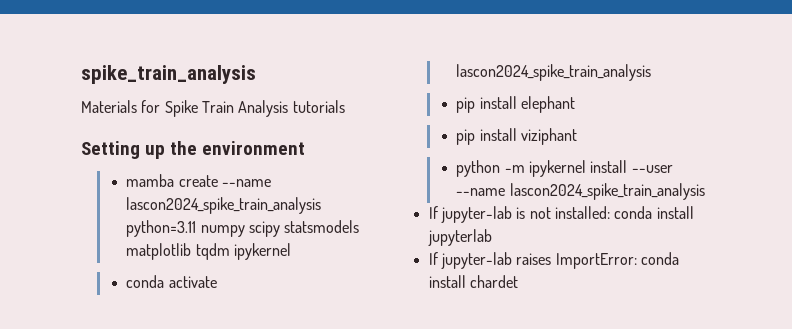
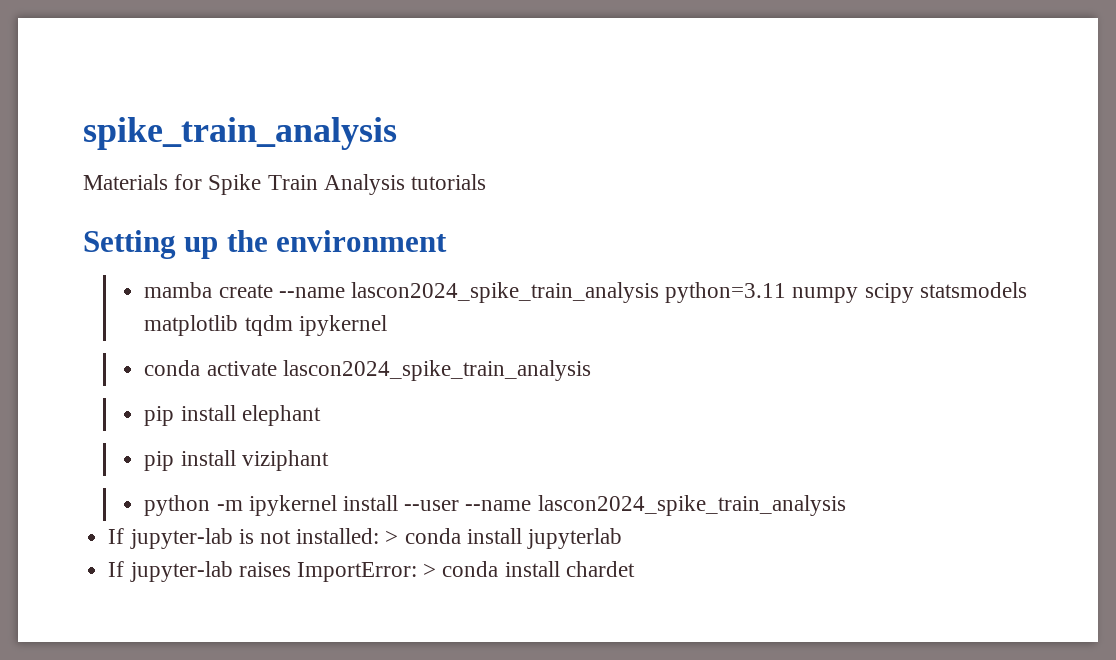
(610, 212) none -> [385,530,399,544] >
(637, 261) none -> [423,563,437,577] >

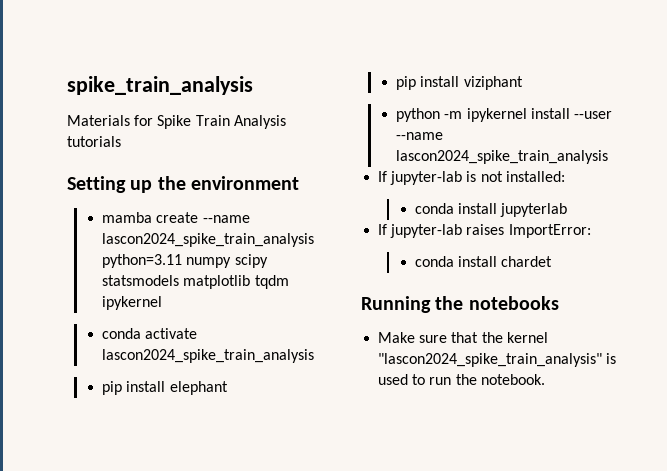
[385,530,399,544] > -> (565, 176) //
[423,563,437,577] > -> (591, 231) //
(635, 569) none -> [361,296,559,313] [378,332,548,343] [378,353,617,367] [378,374,545,385] // Running the notebooks // Make sure that the kernel "lascon2024_spike_train_analysis" is used to run the notebook.

